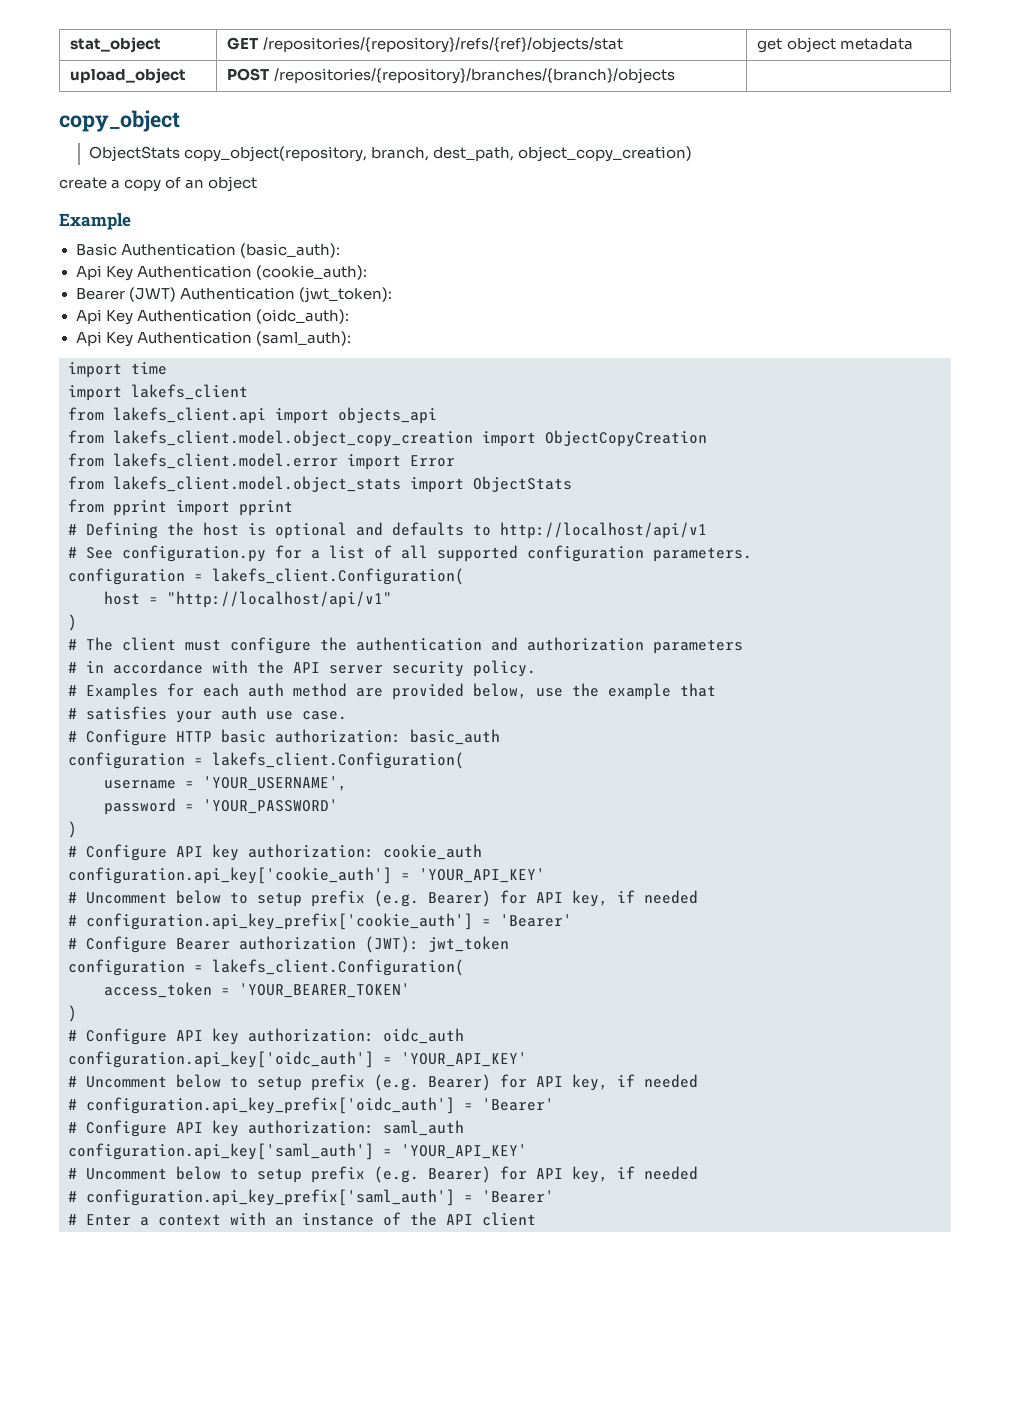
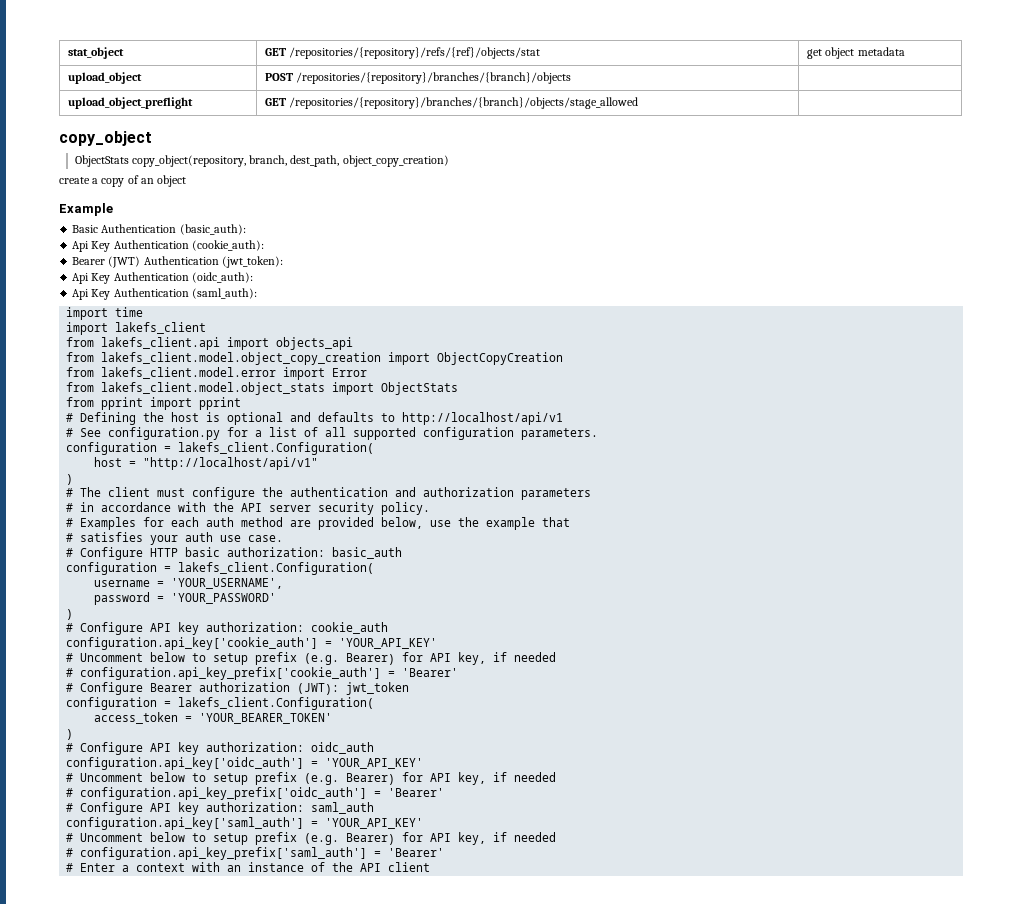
(675, 76) none -> [68,97,194,109] [265,97,639,109] // upload_object_preflight | GET /repositories/{repository}/branches/{branch}/objects/stage_allowed |

